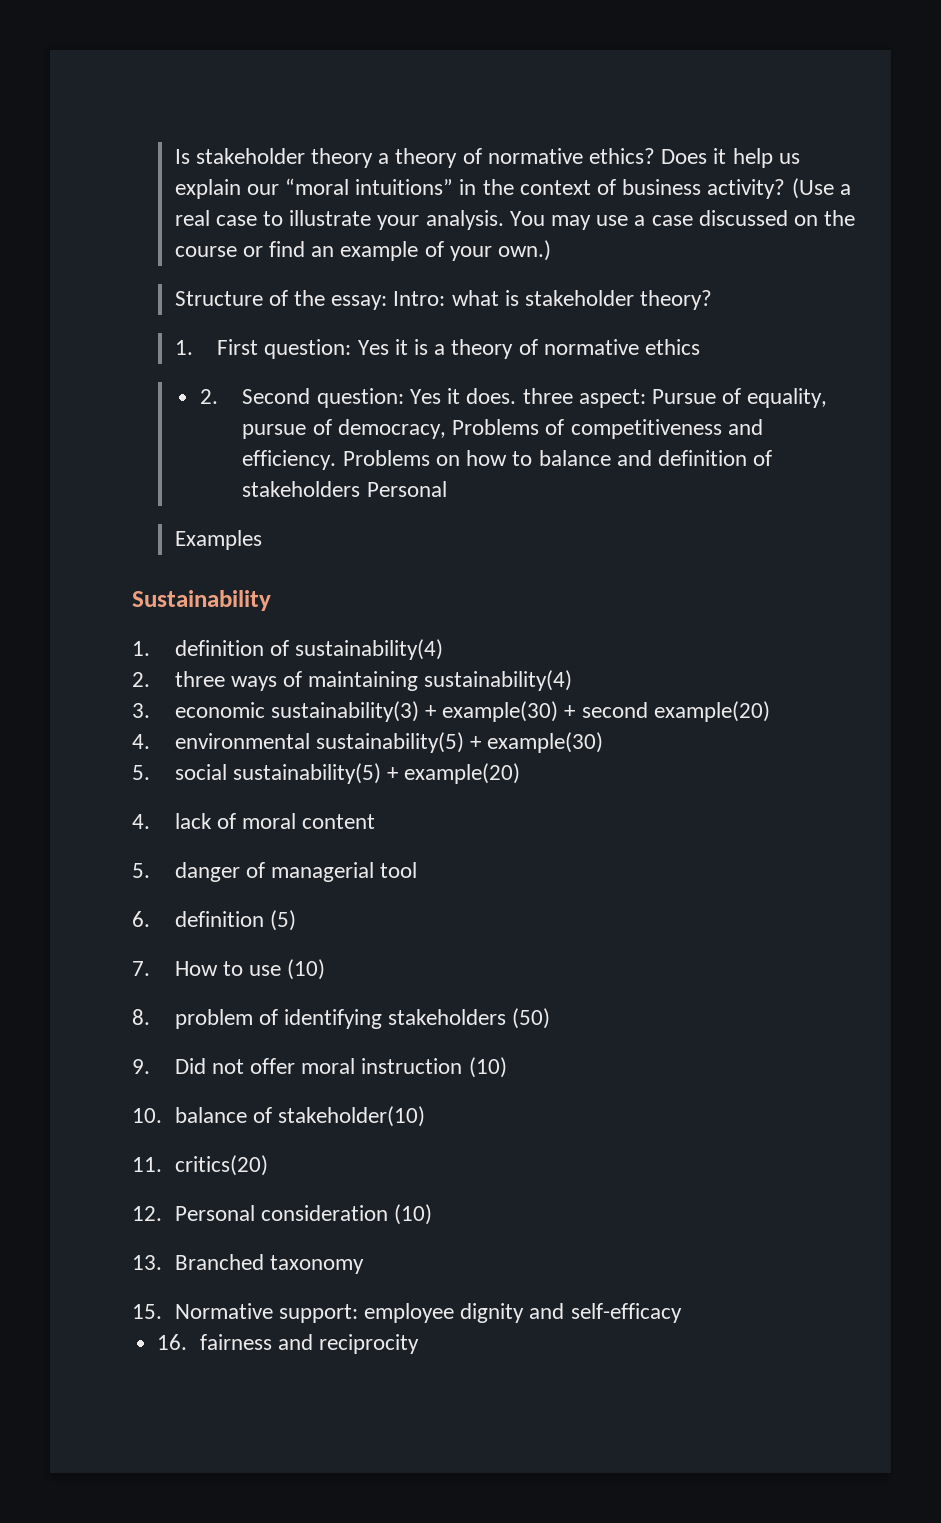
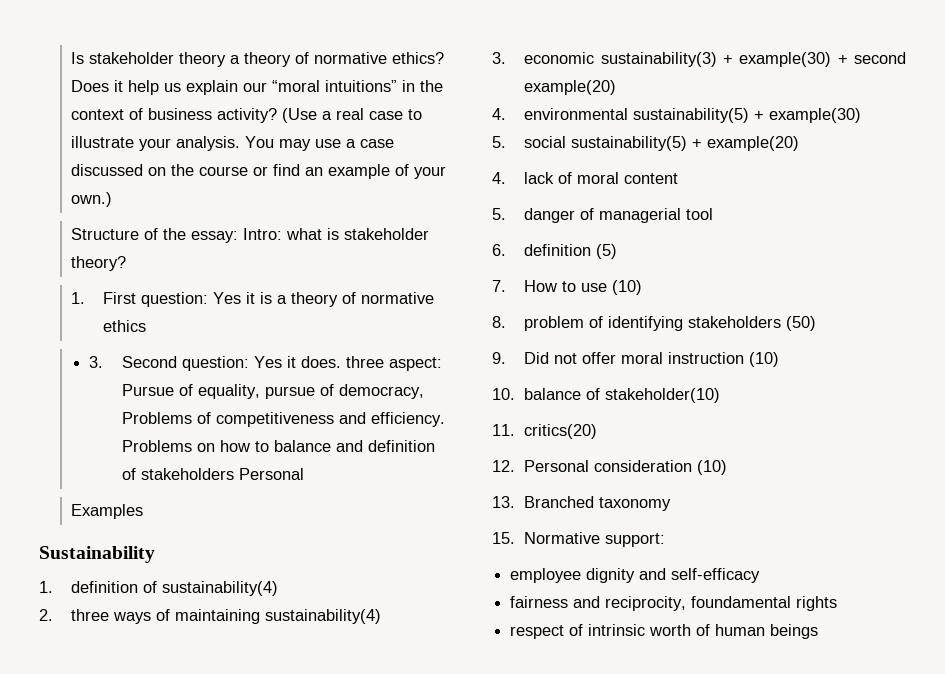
[199,389,218,404] 2. -> [89,356,104,368] 3.
(358, 1313) none -> (666, 540) //
[157,1334,188,1350] 16. -> (761, 575) none
[319,1334,420,1354] reciprocity -> [605,596,838,611] [510,624,819,639] reciprocity, foundamental rights // respect of intrinsic worth of human beings

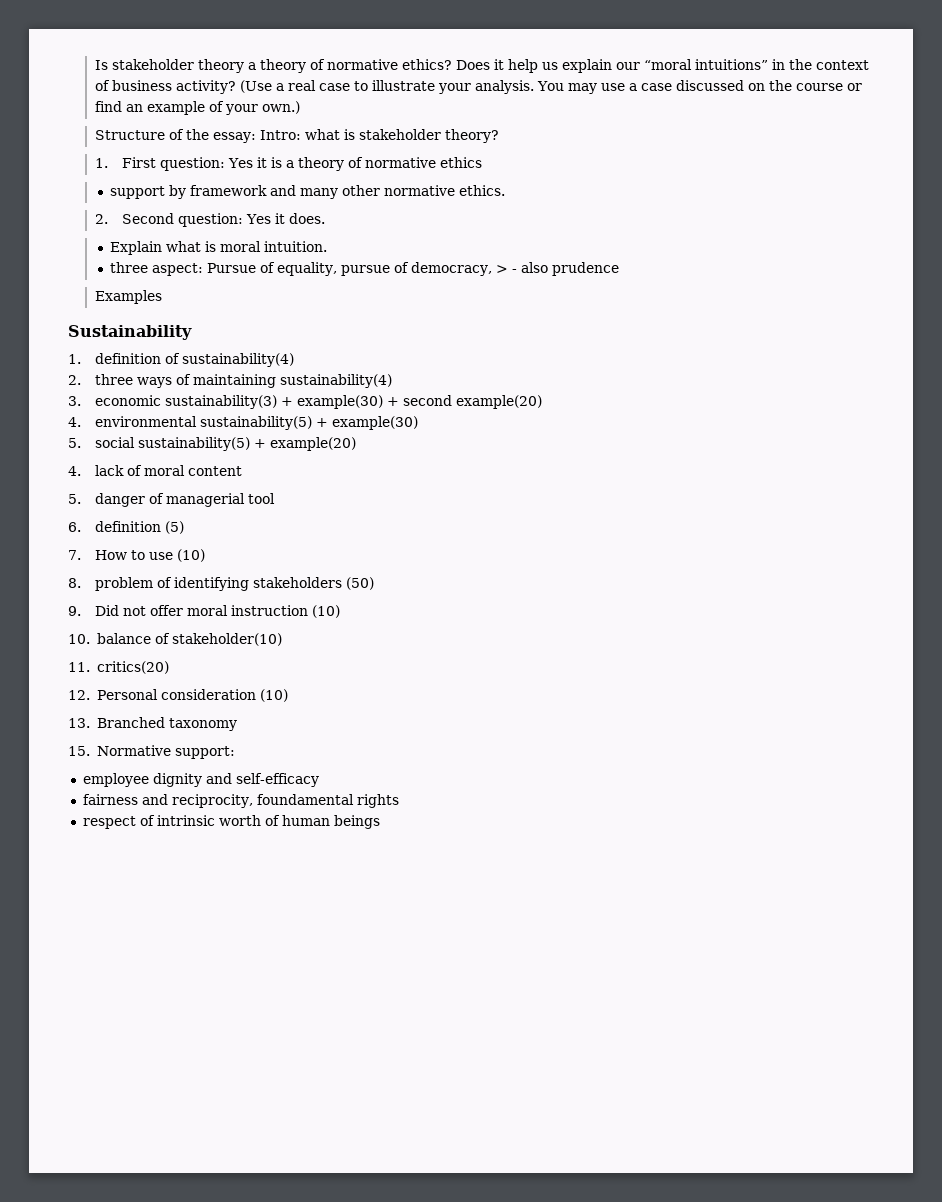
[89,356,104,368] 3. -> [109,185,505,199] [94,214,108,224] support by framework and many other normative ethics. // 2.
(341, 362) none -> [109,241,327,255] // Explain what is moral intuition. //
[121,412,445,427] [121,440,435,452] [121,468,304,480] Problems of competitiveness and efficiency. Problems on how to balance and definition of stakeholders Personal -> [495,262,619,276] > - also prudence

